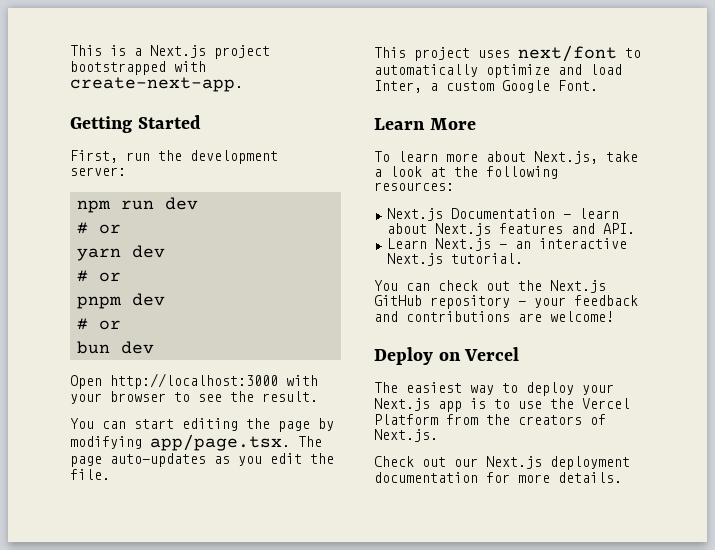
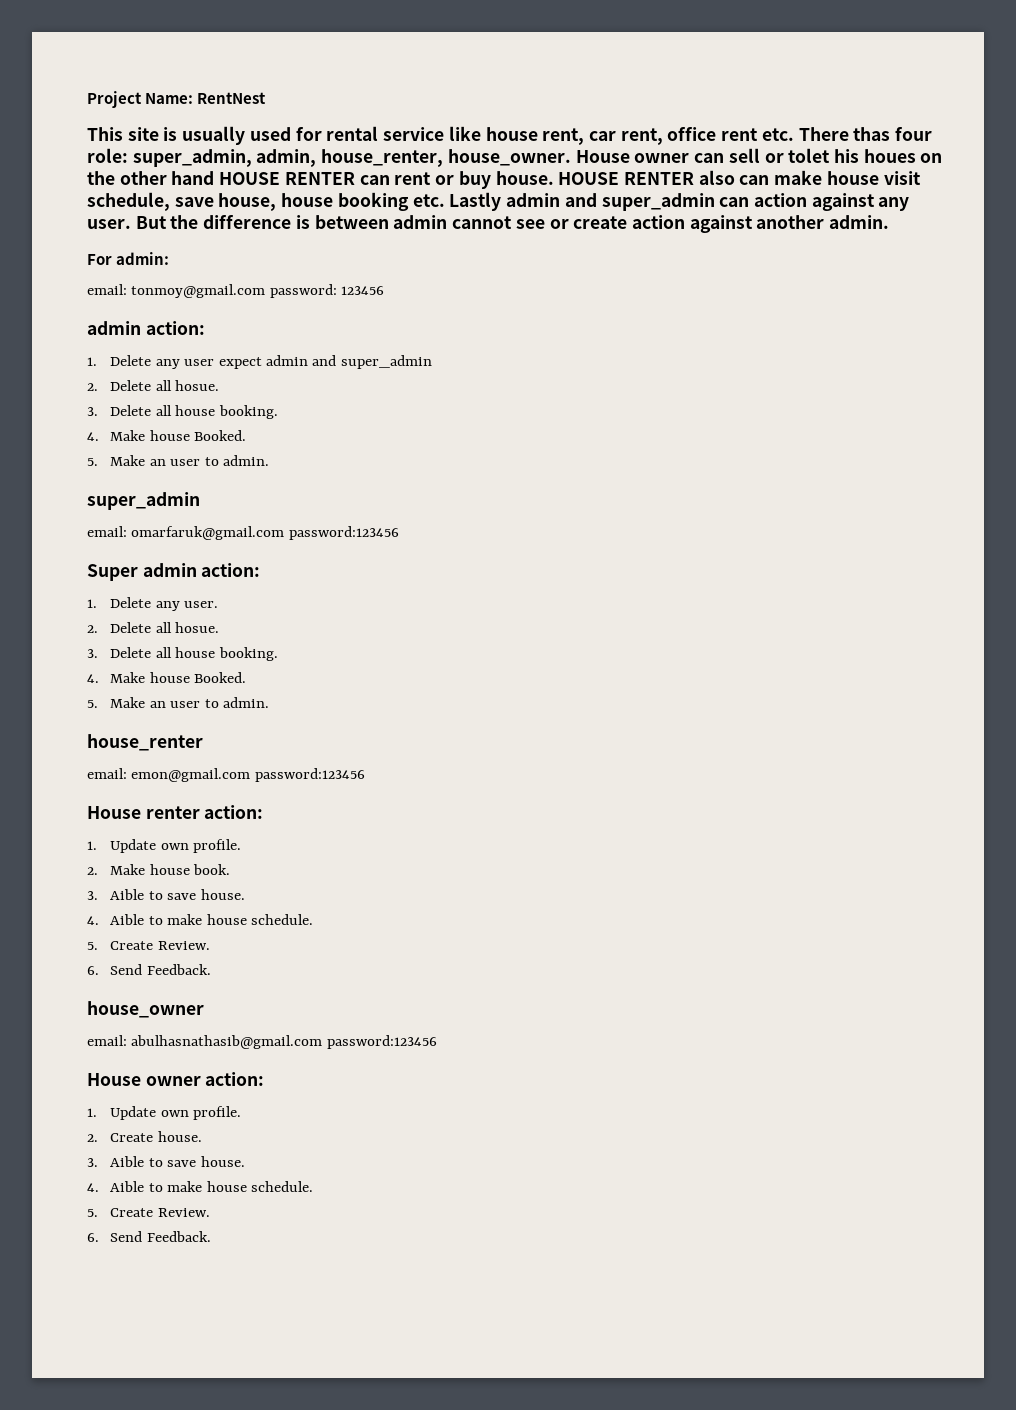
[70,45,270,59] [70,61,206,75] [70,77,243,92] [70,115,201,133] [70,150,278,164] [70,167,126,176] [76,197,198,213] [76,222,121,234] [76,245,165,261] [76,270,121,282] [76,293,165,309] [76,318,121,330] [76,341,154,354] [70,373,318,389] [70,391,318,404] [70,418,334,432] [70,434,322,451] [70,453,334,467] [70,469,110,480] [374,45,641,62] [374,64,622,78] [374,80,598,93] [374,118,476,130] [374,151,638,164] [374,166,558,179] [374,182,454,191] [386,208,619,221] [386,223,635,236] [386,238,627,251] [386,253,523,266] [374,280,606,293] [374,295,638,309] [374,311,614,322] [374,347,520,365] [374,382,614,396] [374,398,630,412] [374,414,606,425] [374,429,438,442] [374,456,630,470] [374,472,622,483] This is a Next.js project bootstrapped with create-next-app. // Getting Started // First, run the development server: // npm run dev // # or // yarn dev // # or // pnpm dev // # or // bun dev // Open http://localhost:3000 with your browser to see the result. // You can start editing the page by modifying app/page.tsx. The page auto-updates as you edit the file. // This project uses next/font to automatically optimize and load Inter, a custom Google Font. // Learn More // To learn more about Next.js, take a look at the following resources: // Next.js Documentation - learn about Next.js features and API. // Learn Next.js - an interactive Next.js tutorial. // You can check out the Next.js GitHub repository - your feedback and contributions are welcome! // Deploy on Vercel // The easiest way to deploy your Next.js app is to use the Vercel Platform from the creators of Next.js. // Check out our Next.js deployment documentation for more details. -> [87,91,267,108] [87,126,933,145] [87,148,943,167] [87,170,921,189] [87,192,910,211] [87,214,890,233] [87,252,170,265] [87,284,385,298] [87,321,205,335] [87,355,432,369] [87,380,220,391] [87,405,278,419] [87,430,247,441] [87,455,269,466] [87,492,200,510] [87,526,399,540] [87,563,261,581] [87,597,219,611] [87,622,220,633] [87,647,278,661] [87,672,247,683] [87,697,269,708] [87,734,203,751] [87,768,365,782] [87,805,264,819] [87,839,242,853] [87,864,231,875] [87,889,245,900] [87,914,313,925] [87,941,210,950] [87,964,211,975] [87,1001,204,1018] [87,1035,437,1049] [87,1072,265,1086] [87,1106,242,1120] [87,1131,202,1142] [87,1156,245,1167] [87,1181,313,1192] [87,1208,210,1217] [87,1231,211,1242] Project Name: RentNest // This site is usually used for rental service like house rent, car rent, office rent etc. There thas four role: super_admin, admin, house_renter, house_owner. House owner can sell or tolet his houes on the other hand HOUSE RENTER can rent or buy house. HOUSE RENTER also can make house visit schedule, save house, house booking etc. Lastly admin and super_admin can action against any user. But the difference is between admin cannot see or create action against another admin. // For admin: // email: tonmoy@gmail.com password: 123456 // admin action: // 1. Delete any user expect admin and super_admin // 2. Delete all hosue. // 3. Delete all house booking. // 4. Make house Booked. // 5. Make an user to admin. // super_admin // email: omarfaruk@gmail.com password:123456 // Super admin action: // 1. Delete any user. // 2. Delete all hosue. // 3. Delete all house booking. // 4. Make house Booked. // 5. Make an user to admin. // house_renter // email: emon@gmail.com password:123456 // House renter action: // 1. Update own profile. // 2. Make house book. // 3. Aible to save house. // 4. Aible to make house schedule. // 5. Create Review. // 6. Send Feedback. // house_owner // email: abulhasnathasib@gmail.com password:123456 // House owner action: // 1. Update own profile. // 2. Create house. // 3. Aible to save house. // 4. Aible to make house schedule. // 5. Create Review. // 6. Send Feedback.

